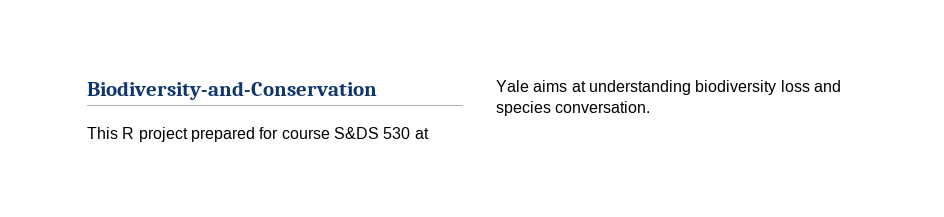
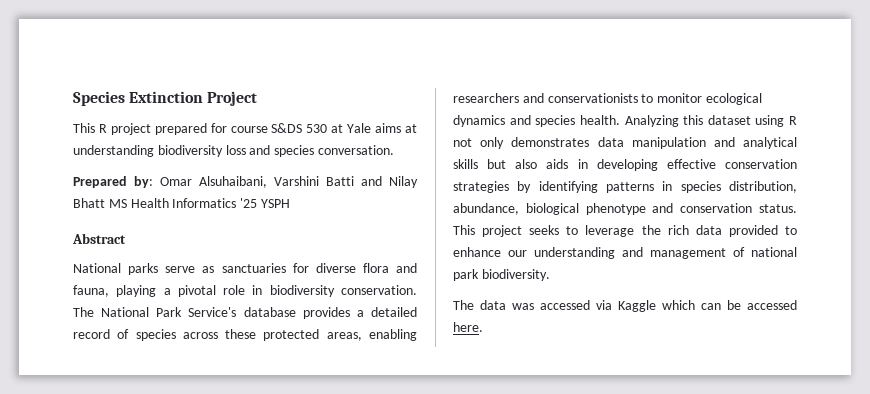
[87,81,377,100] Biodiversity-and-Conservation -> [73,91,258,106] Species Extinction Project
(651, 107) none -> [73,176,418,188] [73,198,290,208] [72,233,126,244] [73,263,417,275] [73,285,417,297] [73,307,417,319] [73,329,417,341] [453,93,762,105] [453,115,797,127] [453,137,797,149] [453,159,797,171] [453,181,797,193] [453,203,797,215] [453,225,797,237] [453,247,797,259] [453,269,550,281] [453,300,797,312] [453,322,483,332] // Prepared by: Omar Alsuhaibani, Varshini Batti and Nilay Bhatt MS Health Informatics '25 YSPH // Abstract // National parks serve as sanctuaries for diverse flora and fauna, playing a pivotal role in biodiversity conservation. The National Park Service's database provides a detailed record of species across these protected areas, enabling researchers and conservationists to monitor ecological dynamics and species health. Analyzing this dataset using R not only demonstrates data manipulation and analytical skills but also aids in developing effective conservation strategies by identifying patterns in species distribution, abundance, biological phenotype and conservation status. This project seeks to leverage the rich data provided to enhance our understanding and management of national park biodiversity. // The data was accessed via Kaggle which can be accessed here.

